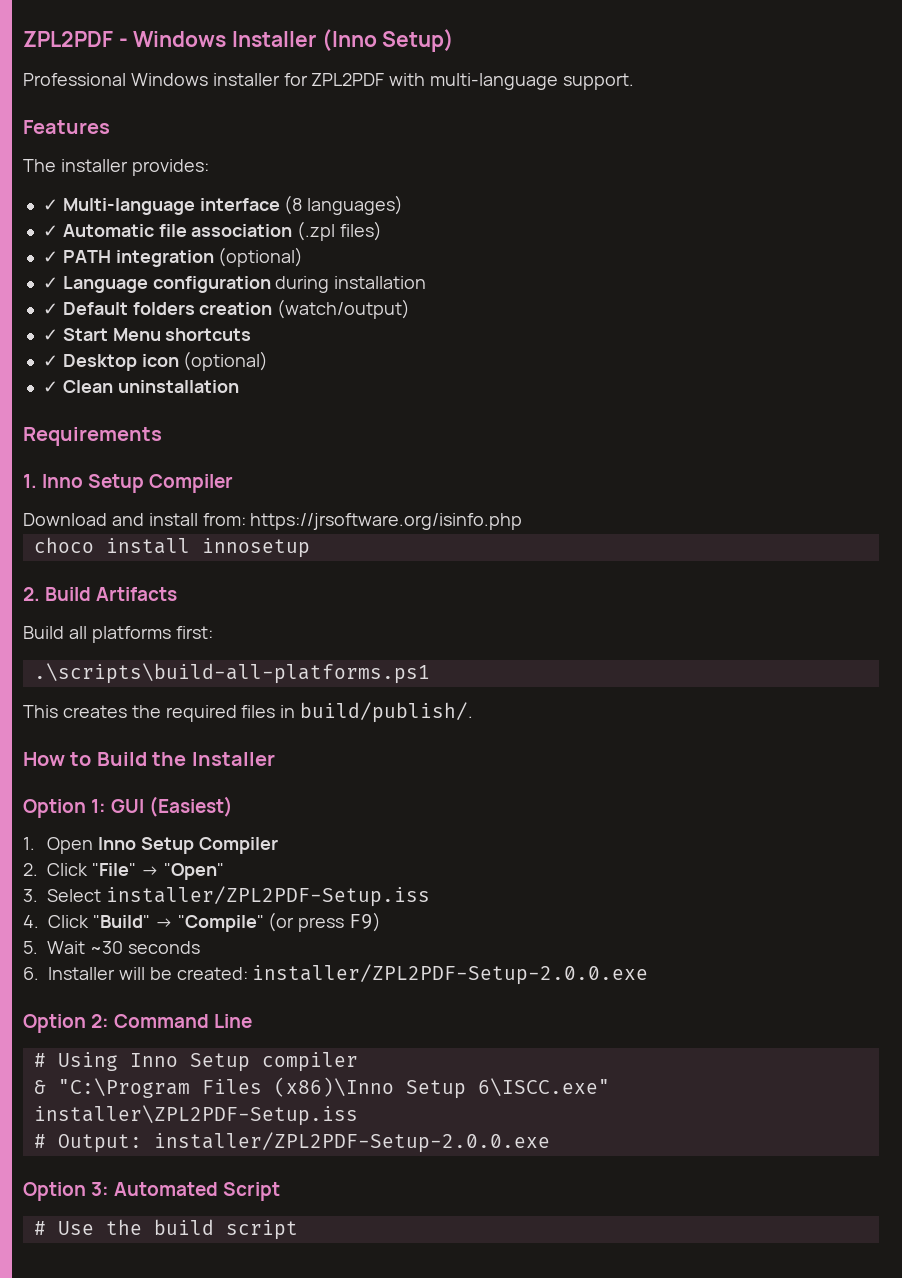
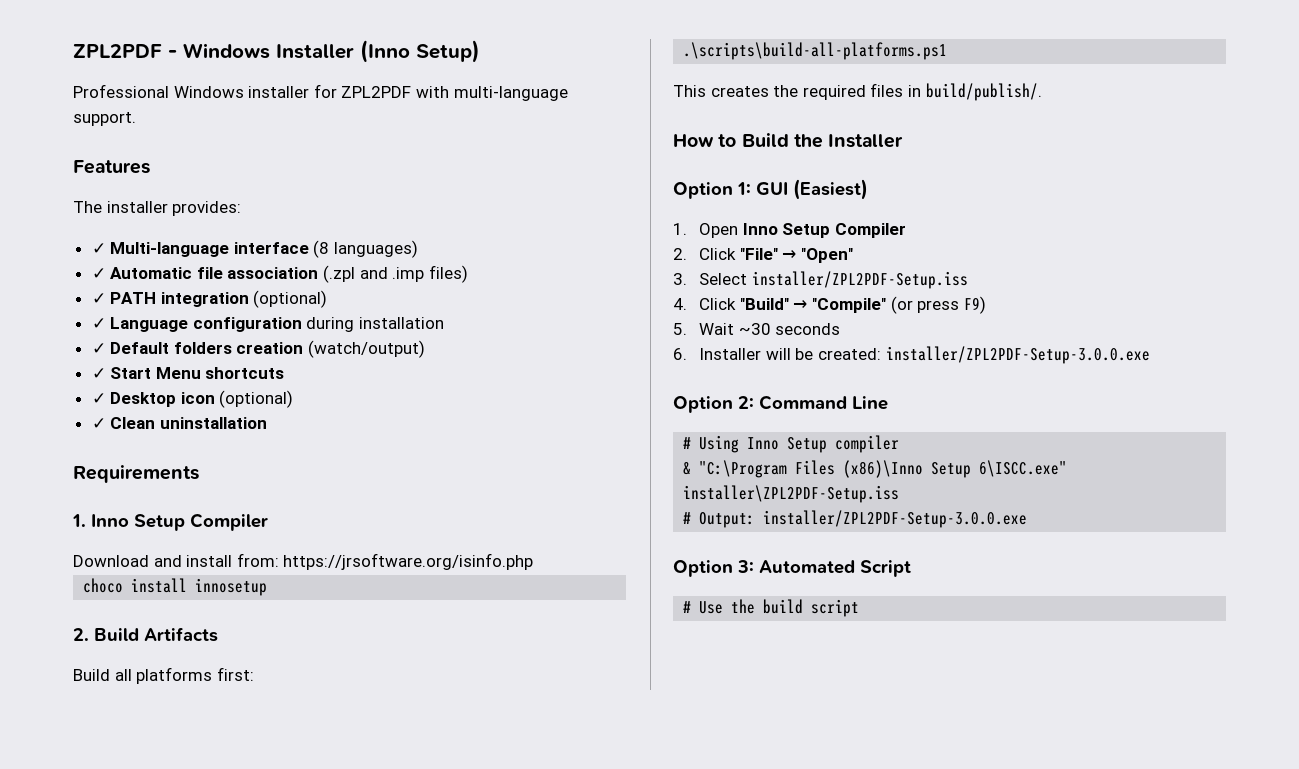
(336, 231) none -> [359,267,425,282] and .imp
[252,964,649,985] installer/ZPL2PDF-Setup-2.0.0.exe -> [885,346,1150,364] installer/ZPL2PDF-Setup-3.0.0.exe
[153,1132,550,1153] installer/ZPL2PDF-Setup-2.0.0.exe -> [763,510,1028,528] installer/ZPL2PDF-Setup-3.0.0.exe

